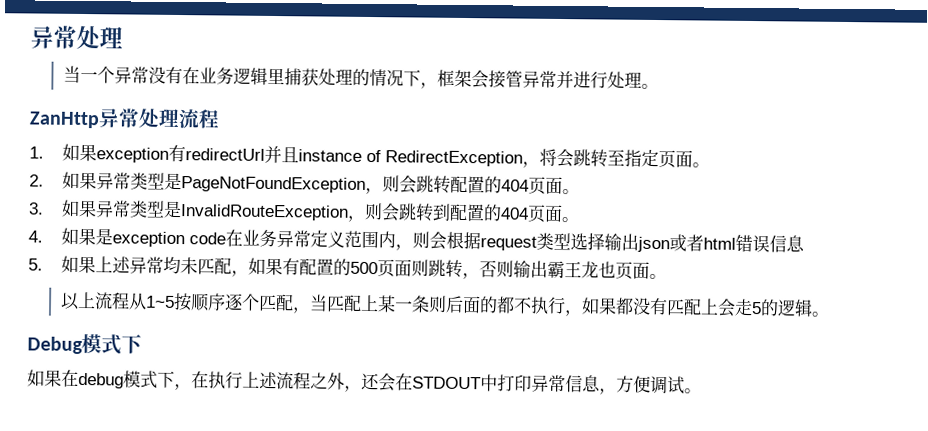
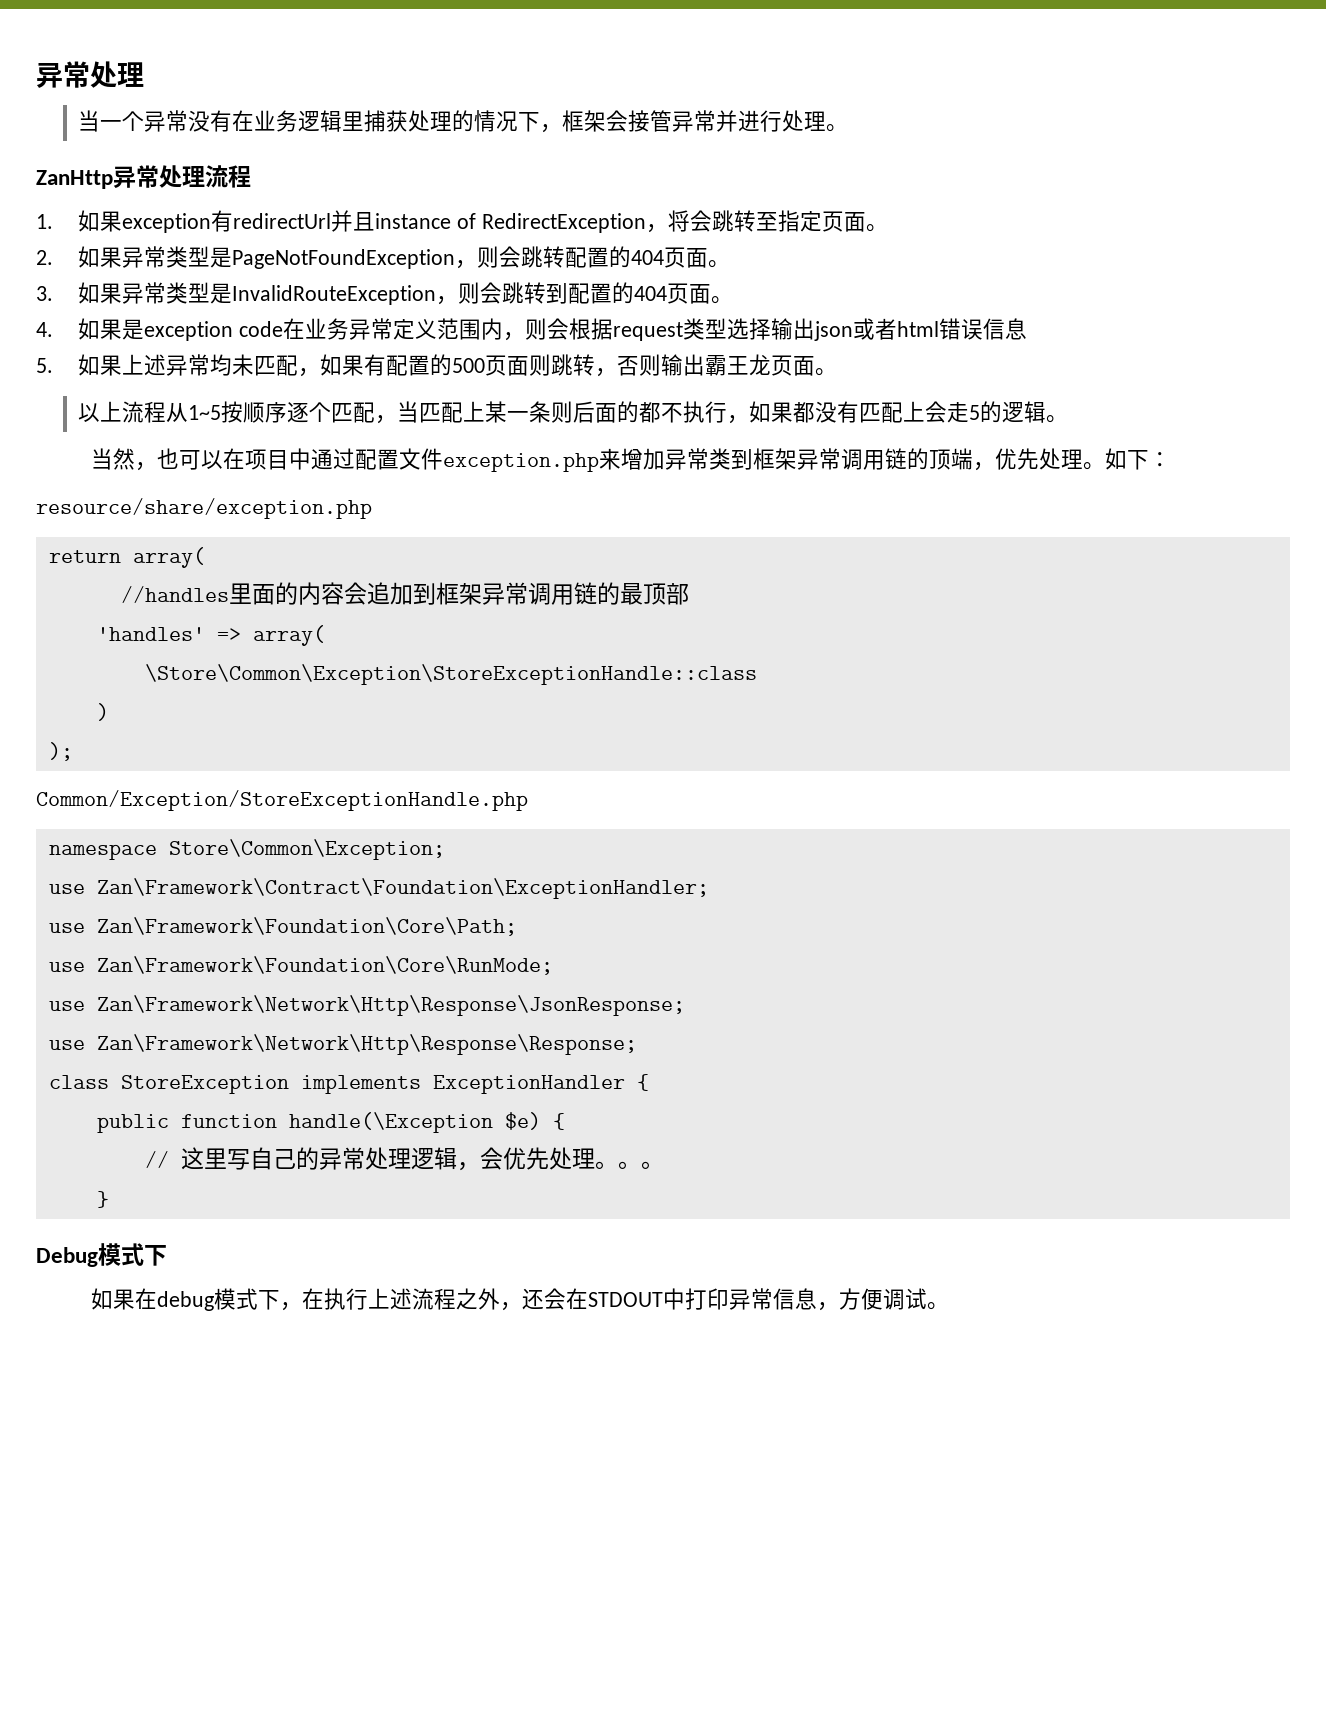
[597,261,616,279] 也 -> (772, 365) none
(830, 314) none -> [90,448,1171,472] [36,498,372,519] [48,547,205,568] [120,582,689,605] [96,625,325,646] [144,664,757,685] [96,703,109,721] [48,742,73,761] [36,790,528,811] [48,839,445,860] [48,878,709,899] [48,917,517,936] [48,956,553,975] [48,995,685,1016] [48,1034,637,1055] [48,1074,649,1094] [96,1112,565,1133] [144,1147,664,1171] [96,1191,109,1208] // 当然，也可以在项目中通过配置文件exception.php来增加异常类到框架异常调用链的顶端，优先处理。如下： // resource/share/exception.php // return array( // //handles里面的内容会追加到框架异常调用链的最顶部 // 'handles' => array( // \Store\Common\Exception\StoreExceptionHandle::class // ) // ); // Common/Exception/StoreExceptionHandle.php // namespace Store\Common\Exception; // use Zan\Framework\Contract\Foundation\ExceptionHandler; // use Zan\Framework\Foundation\Core\Path; // use Zan\Framework\Foundation\Core\RunMode; // use Zan\Framework\Network\Http\Response\JsonResponse; // use Zan\Framework\Network\Http\Response\Response; // class StoreException implements ExceptionHandler { // public function handle(\Exception $e) { // // 这里写自己的异常处理逻辑，会优先处理。。。 // }

